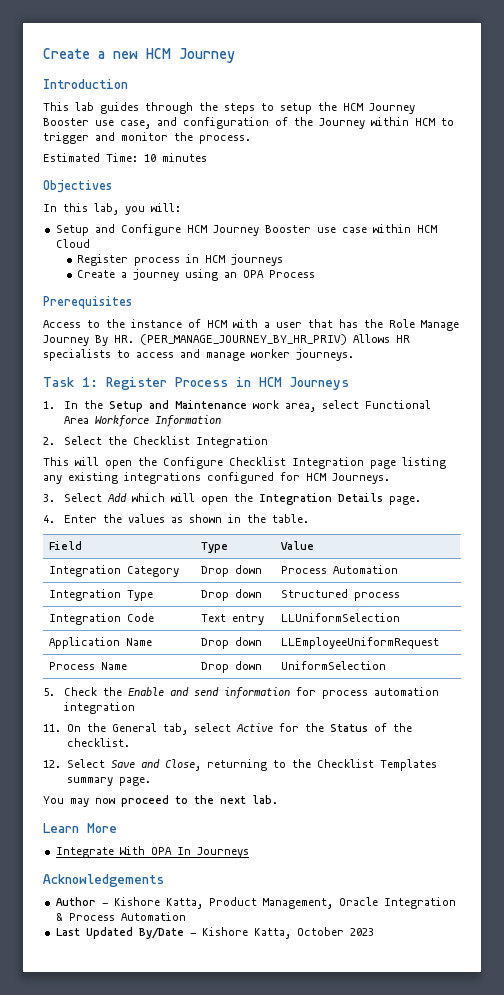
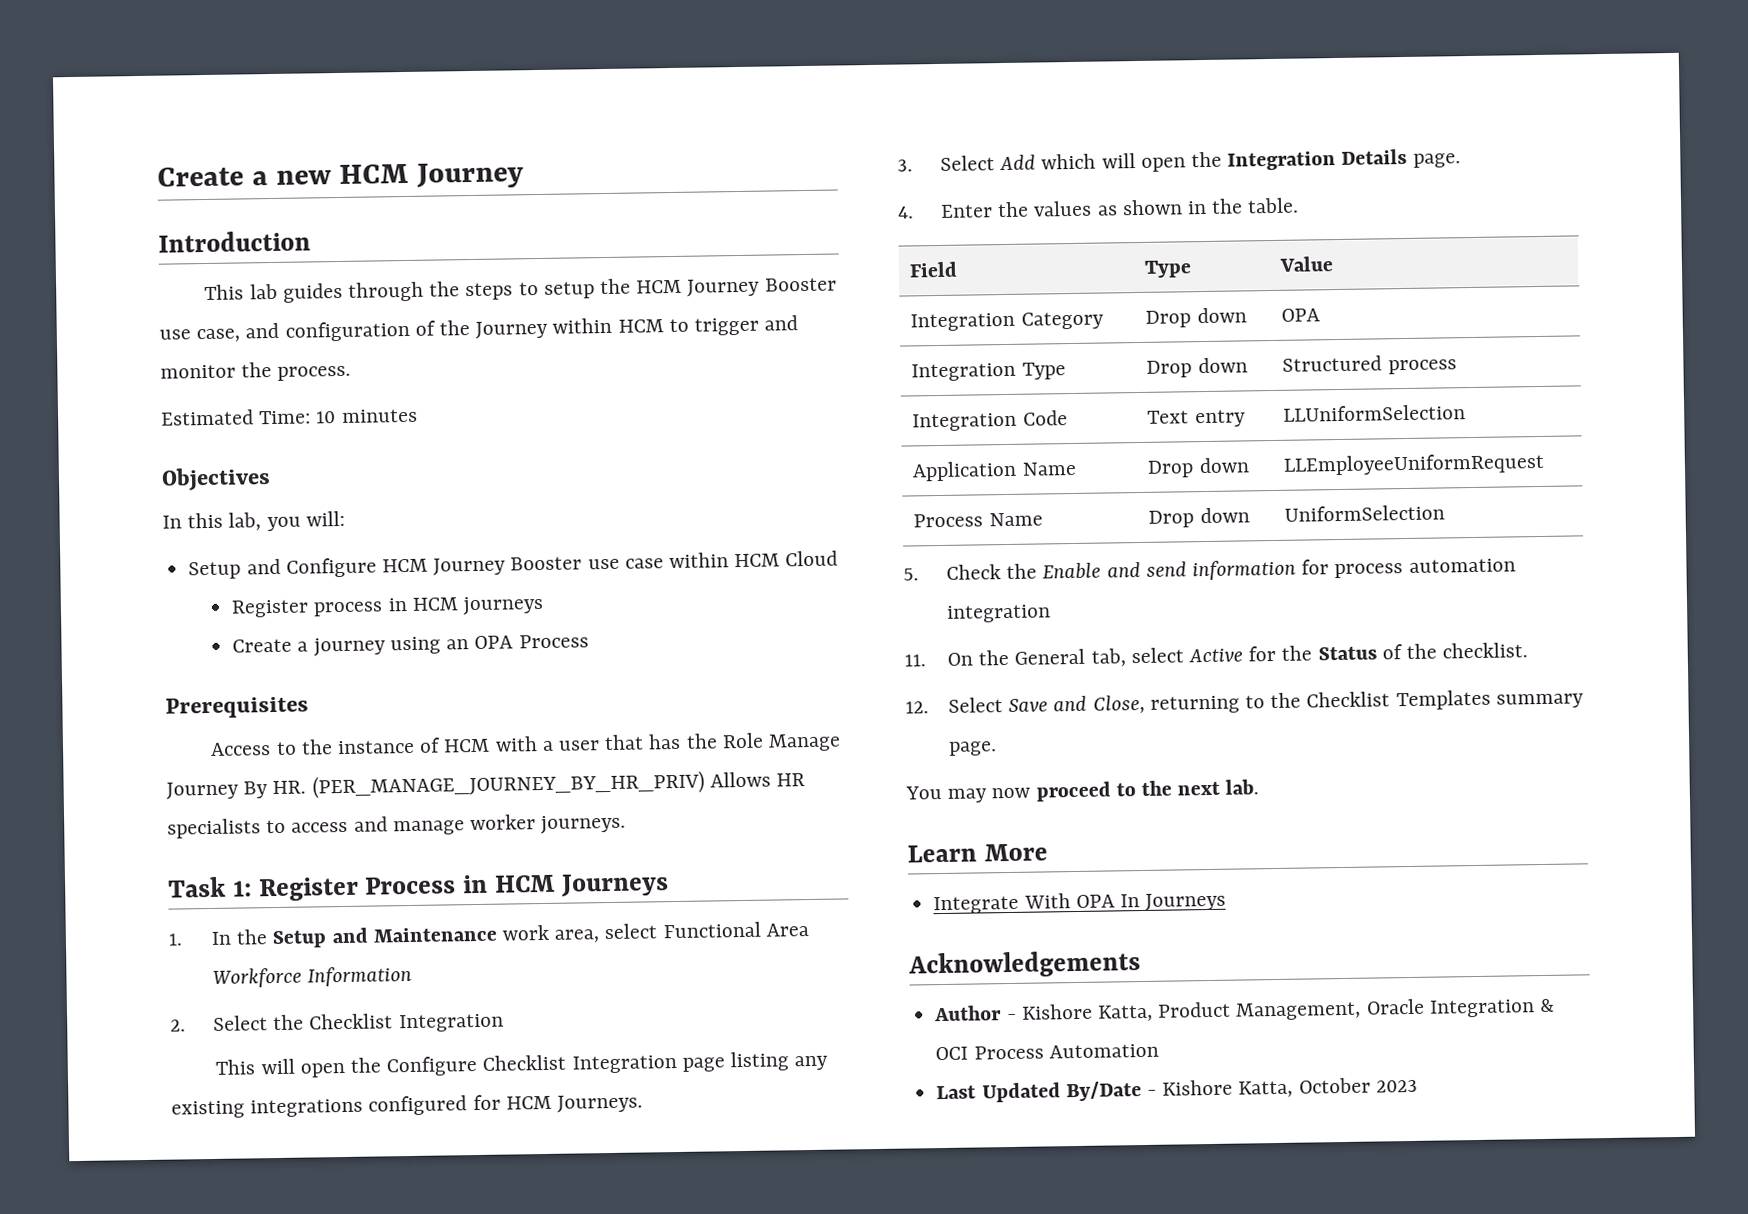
[280,565,398,574] Process Automation -> [1281,308,1321,322] OPA
(63, 917) none -> [935,1046,969,1061] OCI

